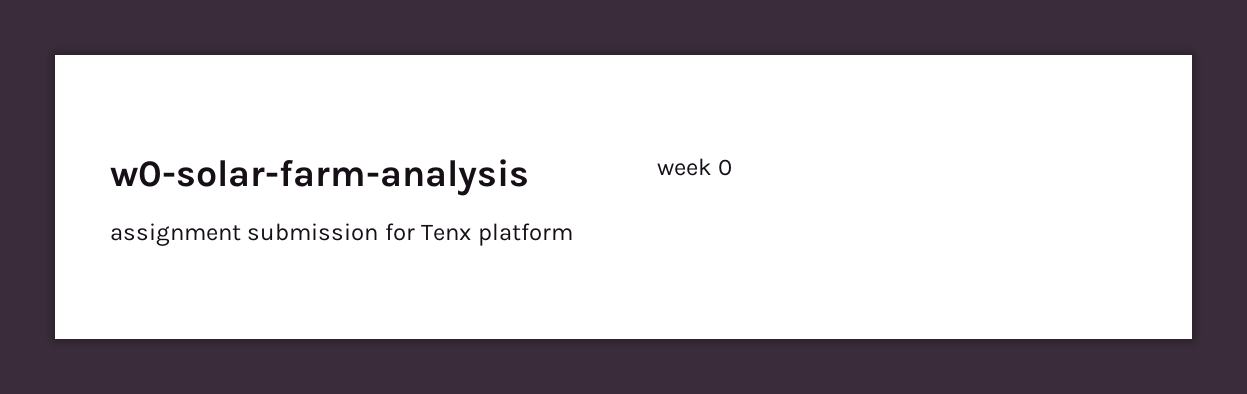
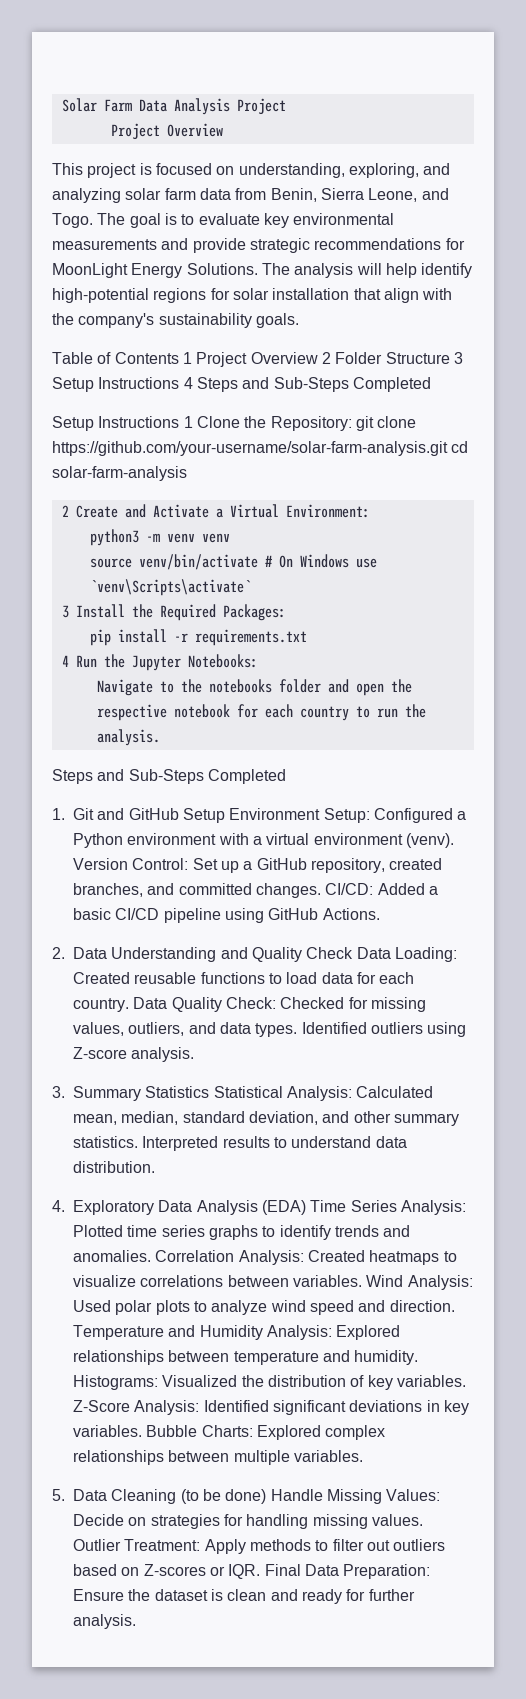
[110,159,529,196] [110,223,573,246] [657,158,733,176] w0-solar-farm-analysis // assignment submission for Tenx platform week 0 -> [61,98,286,115] [110,123,223,140] [52,163,451,178] [52,188,449,203] [52,213,395,228] [52,238,465,253] [52,263,473,278] [52,288,453,303] [52,313,299,328] [52,352,463,367] [52,377,431,392] [52,416,417,431] [52,441,469,456] [52,466,187,481] [61,504,370,518] [89,529,230,546] [89,554,377,570] [89,579,251,596] [61,604,286,621] [89,629,307,646] [61,654,258,671] [96,679,412,696] [96,704,426,721] [96,729,160,746] [52,769,286,784] [52,808,467,823] [73,833,454,848] [73,858,443,873] [73,883,438,898] [73,908,380,923] [52,947,457,962] [73,972,415,984] [73,997,426,1012] [73,1022,467,1037] [73,1047,195,1062] [52,1086,434,1101] [73,1111,459,1126] [73,1136,407,1151] [73,1161,155,1173] [52,1200,466,1215] [73,1225,411,1240] [73,1250,457,1265] [73,1275,473,1290] [73,1300,455,1315] [73,1325,401,1340] [73,1350,419,1365] [73,1375,466,1390] [73,1400,469,1415] [73,1425,386,1440] [73,1450,363,1465] [52,1489,441,1504] [73,1514,423,1529] [73,1539,446,1554] [73,1564,431,1579] [73,1589,415,1604] [73,1614,136,1629] Solar Farm Data Analysis Project // Project Overview // This project is focused on understanding, exploring, and analyzing solar farm data from Benin, Sierra Leone, and Togo. The goal is to evaluate key environmental measurements and provide strategic recommendations for MoonLight Energy Solutions. The analysis will help identify high-potential regions for solar installation that align with the company's sustainability goals. // Table of Contents 1 Project Overview 2 Folder Structure 3 Setup Instructions 4 Steps and Sub-Steps Completed // Setup Instructions 1 Clone the Repository: git clone https://github.com/your-username/solar-farm-analysis.git cd solar-farm-analysis // 2 Create and Activate a Virtual Environment: // python3 -m venv venv // source venv/bin/activate # On Windows use `venv\Scripts\activate` // 3 Install the Required Packages: // pip install -r requirements.txt // 4 Run the Jupyter Notebooks: // Navigate to the notebooks folder and open the respective notebook for each country to run the analysis. // Steps and Sub-Steps Completed // 1. Git and GitHub Setup Environment Setup: Configured a Python environment with a virtual environment (venv). Version Control: Set up a GitHub repository, created branches, and committed changes. CI/CD: Added a basic CI/CD pipeline using GitHub Actions. // 2. Data Understanding and Quality Check Data Loading: Created reusable functions to load data for each country. Data Quality Check: Checked for missing values, outliers, and data types. Identified outliers using Z-score analysis. // 3. Summary Statistics Statistical Analysis: Calculated mean, median, standard deviation, and other summary statistics. Interpreted results to understand data distribution. // 4. Exploratory Data Analysis (EDA) Time Series Analysis: Plotted time series graphs to identify trends and anomalies. Correlation Analysis: Created heatmaps to visualize correlations between variables. Wind Analysis: Used polar plots to analyze wind speed and direction. Temperature and Humidity Analysis: Explored relationships between temperature and humidity. Histograms: Visualized the distribution of key variables. Z-Score Analysis: Identified significant deviations in key variables. Bubble Charts: Explored complex relationships between multiple variables. // 5. Data Cleaning (to be done) Handle Missing Values: Decide on strategies for handling missing values. Outlier Treatment: Apply methods to filter out outliers based on Z-scores or IQR. Final Data Preparation: Ensure the dataset is clean and ready for further analysis.

